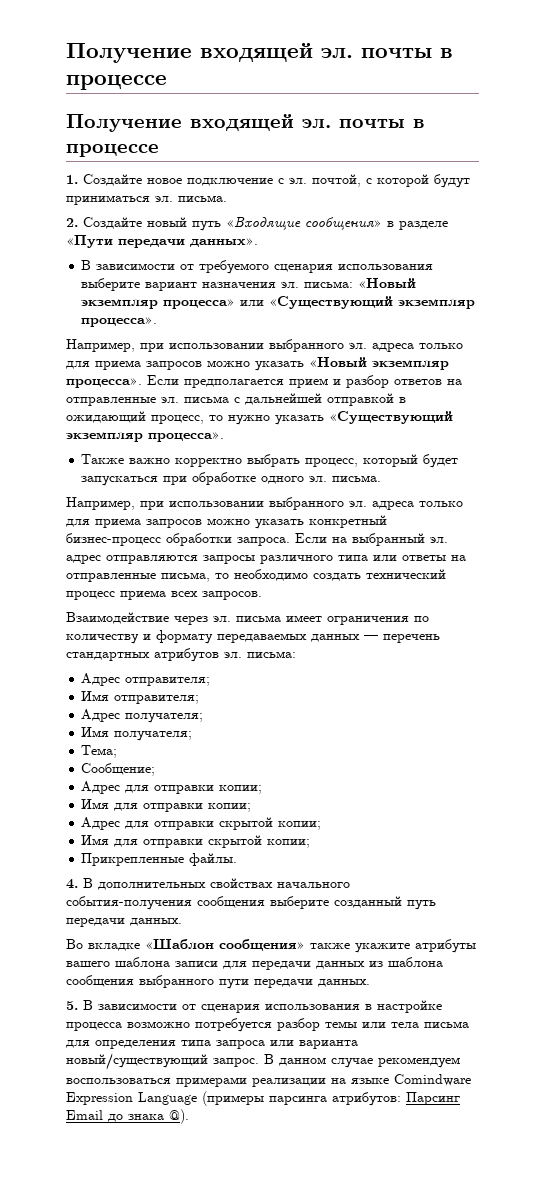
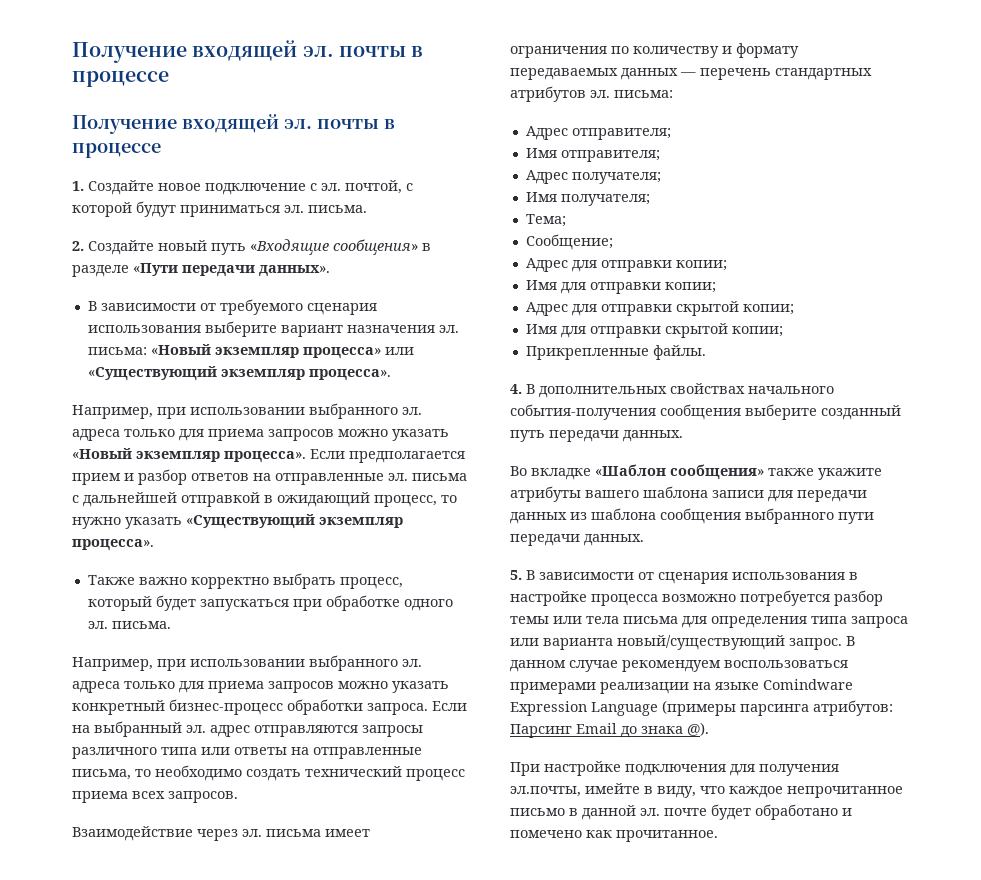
(189, 1116) none -> [510,761,839,776] [510,783,903,798] [510,804,852,820] [510,830,718,842] // При настройке подключения для получения эл.почты, имейте в виду, что каждое непрочитанное письмо в данной эл. почте будет обработано и помечено как прочитанное.

